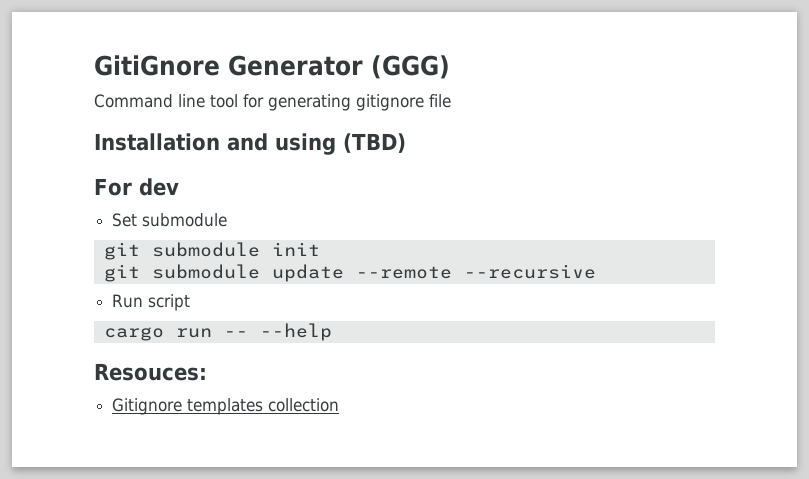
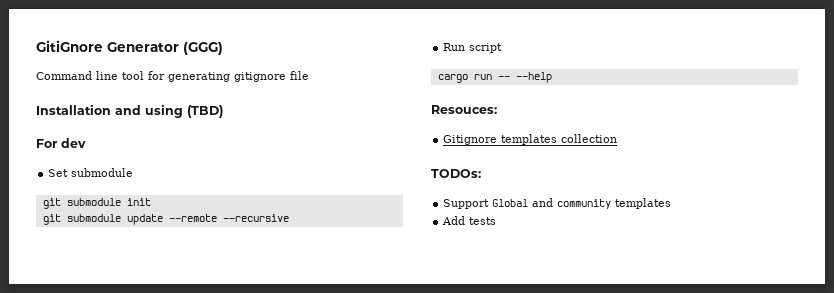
(340, 405) none -> [431,169,481,178] [443,198,672,209] [442,216,497,225] // TODOs: // Support Global and community templates // Add tests

